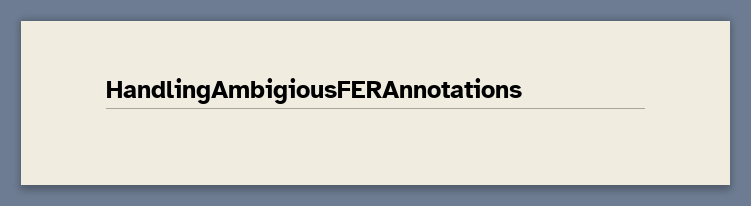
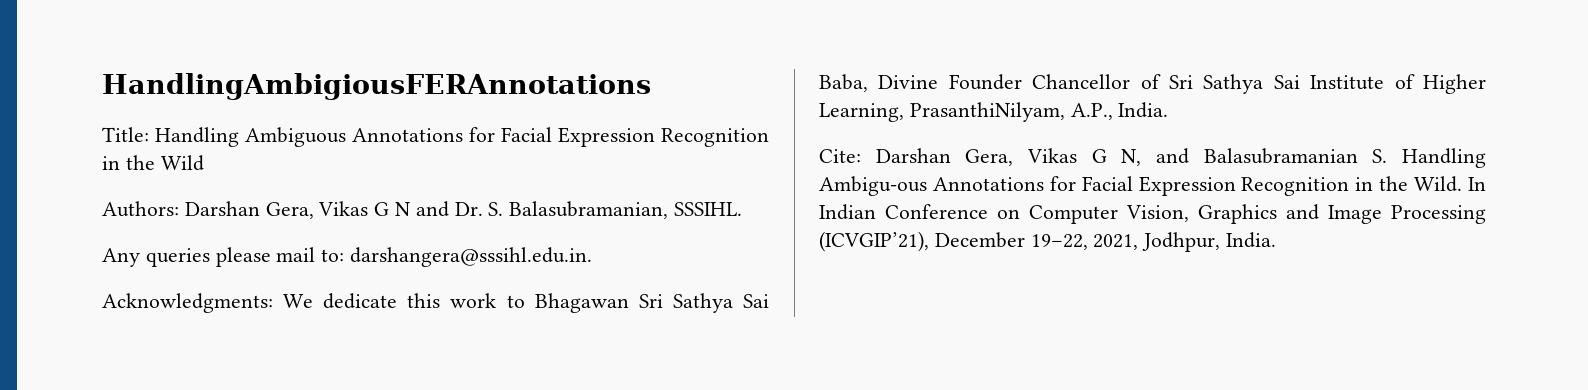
(522, 91) none -> [102,127,769,147] [102,155,204,171] [102,201,743,219] [102,247,593,267] [102,293,769,313] [819,74,1486,94] [819,102,1169,122] [819,148,1486,168] [819,176,1487,196] [819,204,1486,224] [819,231,1277,252] // Title: Handling Ambiguous Annotations for Facial Expression Recognition in the Wild // Authors: Darshan Gera, Vikas G N and Dr. S. Balasubramanian, SSSIHL. // Any queries please mail to: darshangera@sssihl.edu.in. // Acknowledgments: We dedicate this work to Bhagawan Sri Sathya Sai Baba, Divine Founder Chancellor of Sri Sathya Sai Institute of Higher Learning, PrasanthiNilyam, A.P., India. // Cite: Darshan Gera, Vikas G N, and Balasubramanian S. Handling Ambigu-ous Annotations for Facial Expression Recognition in the Wild. In Indian Conference on Computer Vision, Graphics and Image Processing (ICVGIP’21), December 19–22, 2021, Jodhpur, India.

